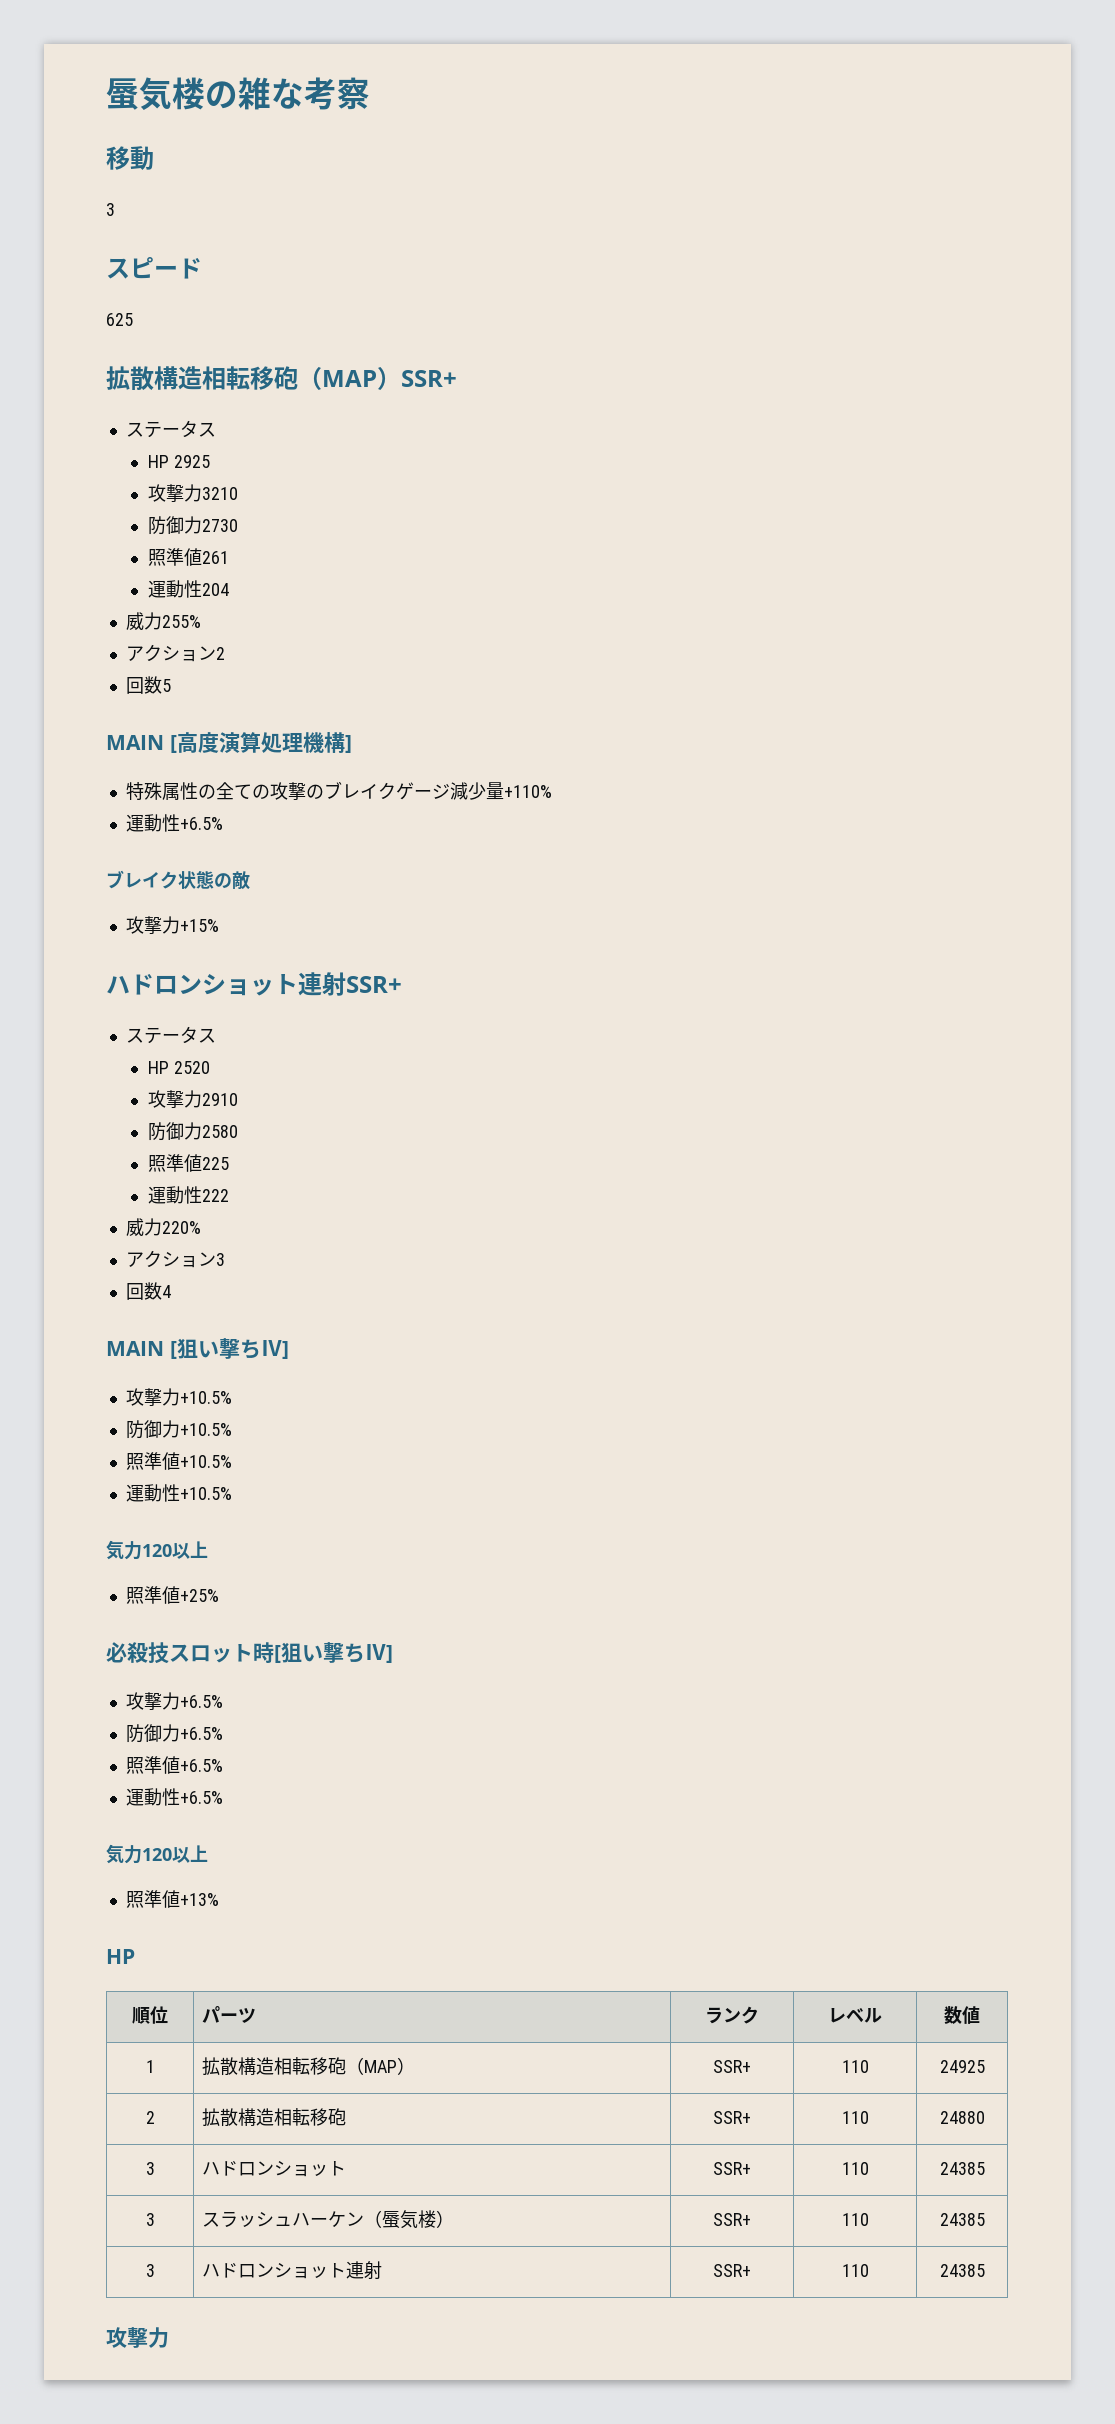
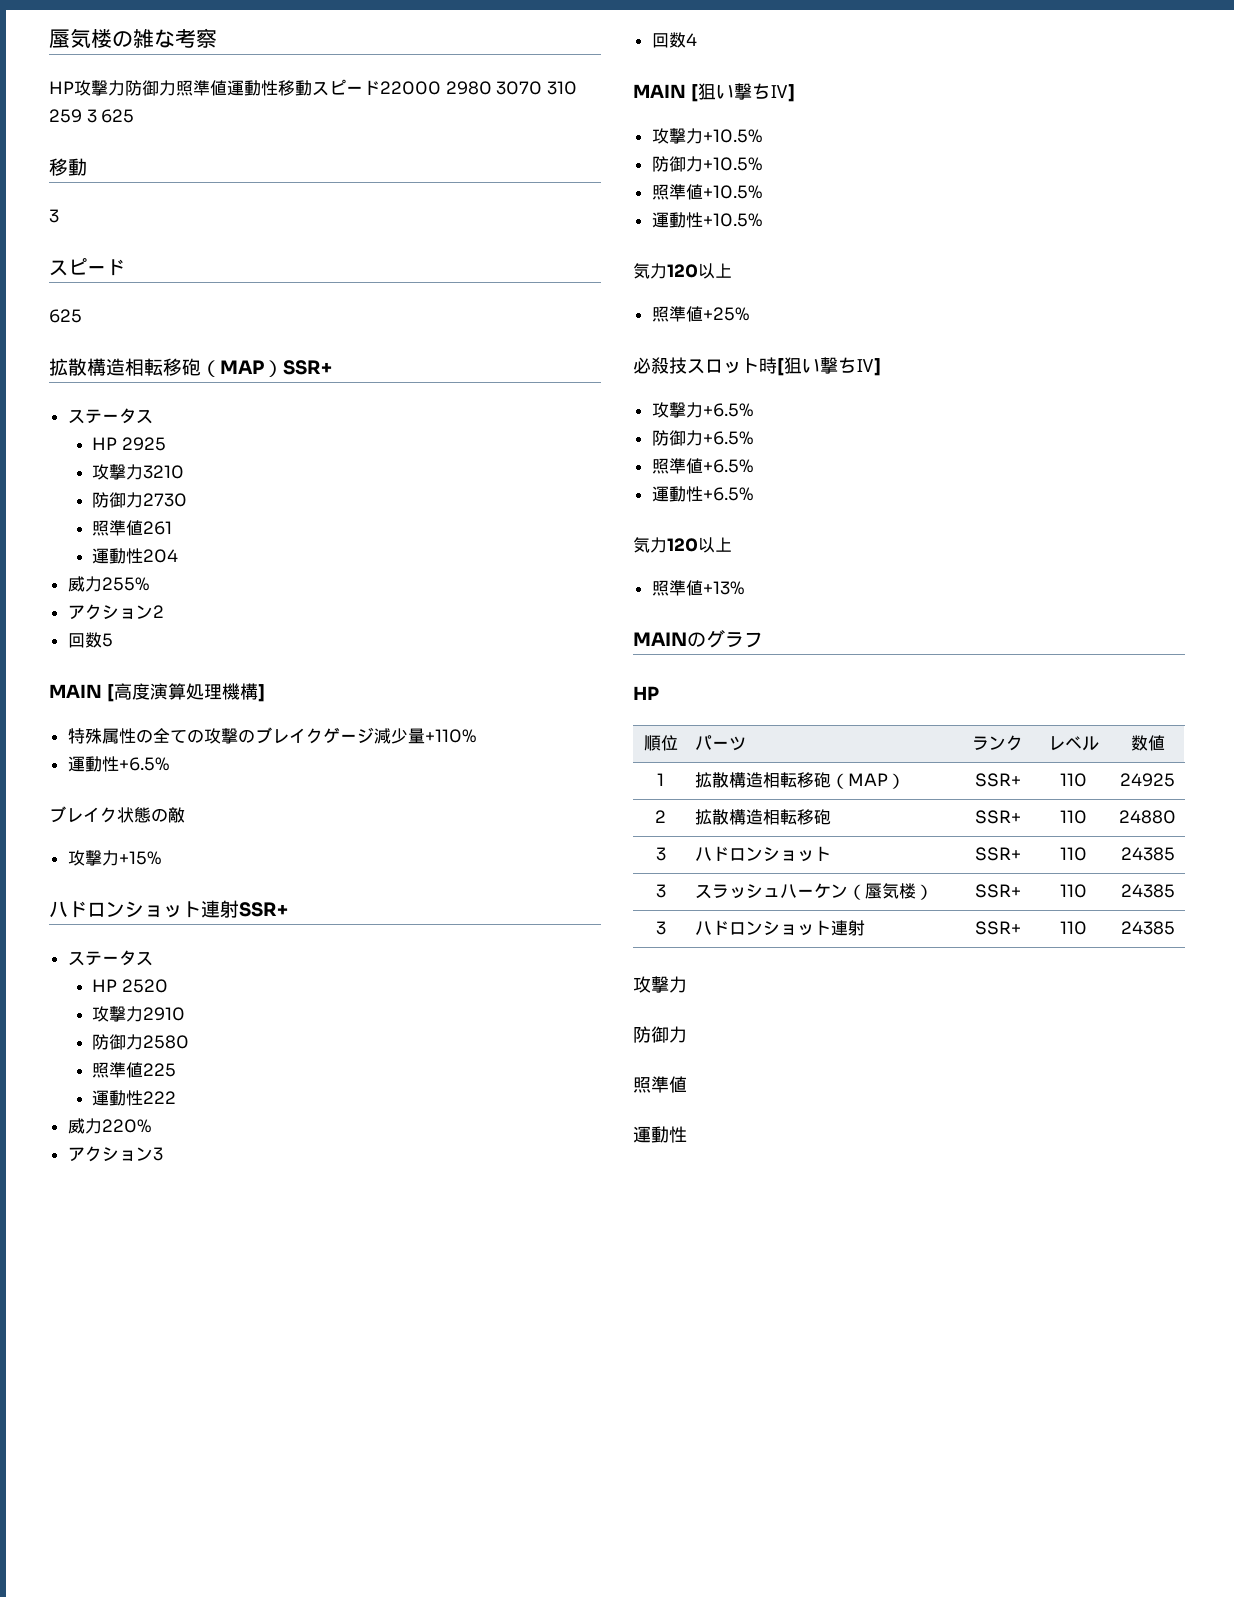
(370, 93) none -> [49,79,577,96] [49,109,135,123] // HP攻撃力防御力照準値運動性移動スピード22000 2980 3070 310 259 3 625
(219, 1899) none -> [633,630,763,648] // MAINのグラフ
(169, 2337) none -> [633,1026,687,1043] [633,1076,687,1093] [633,1126,687,1143] // 防御力 // 照準値 // 運動性

